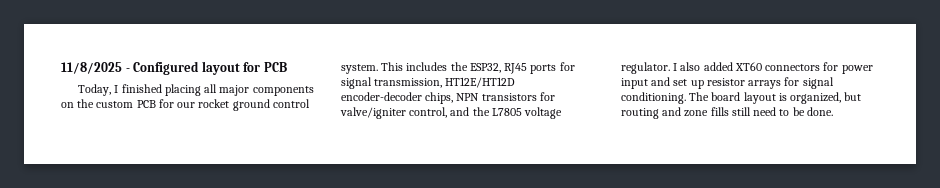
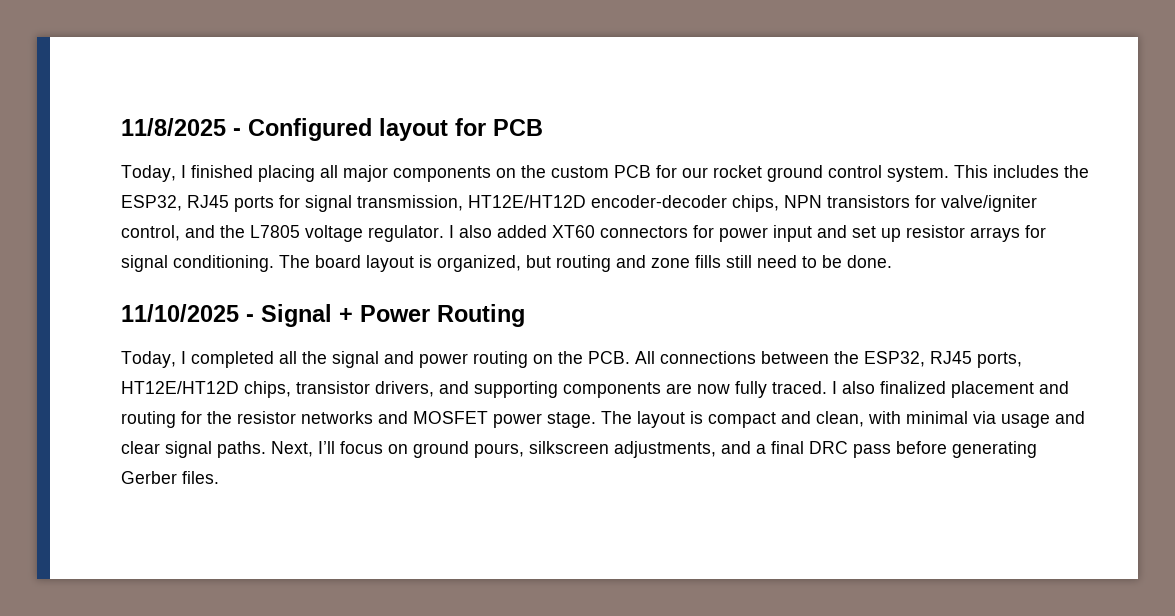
(833, 111) none -> [121,304,525,327] [121,351,1022,368] [121,381,1069,398] [121,411,1085,428] [121,441,1037,458] [121,471,219,484] // 11/10/2025 - Signal + Power Routing // Today, I completed all the signal and power routing on the PCB. All connections between the ESP32, RJ45 ports, HT12E/HT12D chips, transistor drivers, and supporting components are now fully traced. I also finalized placement and routing for the resistor networks and MOSFET power stage. The layout is compact and clean, with minimal via usage and clear signal paths. Next, I’ll focus on ground pours, silkscreen adjustments, and a final DRC pass before generating Gerber files.

